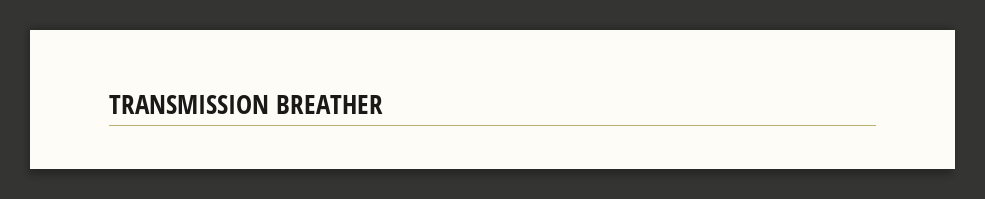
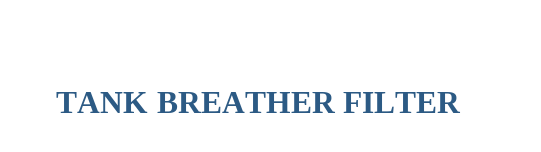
[109,95,384,114] TRANSMISSION BREATHER -> [56,92,462,113] TANK BREATHER FILTER

